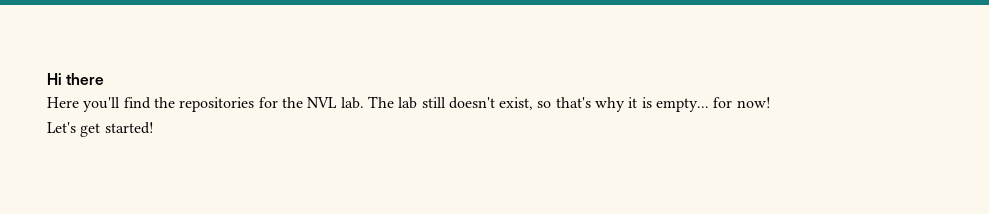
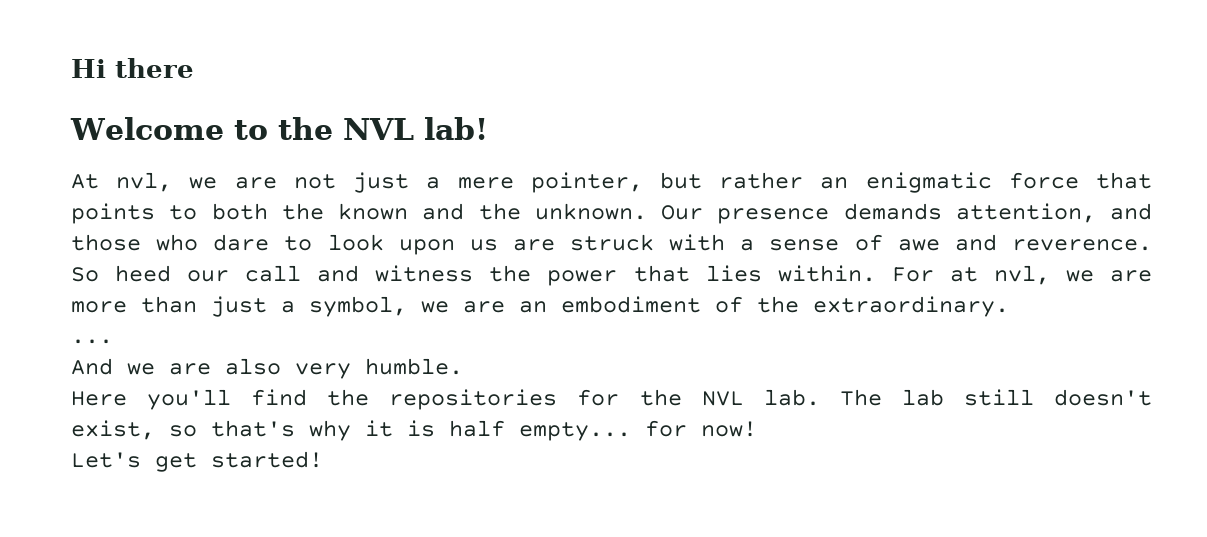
(105, 79) none -> [70,117,488,140] [71,172,1152,193] [71,203,1152,224] [71,234,1152,255] [71,265,1153,286] [71,296,1009,317] [71,339,113,344] [71,358,463,379] // Welcome to the NVL lab! // At nvl, we are not just a mere pointer, but rather an enigmatic force that points to both the known and the unknown. Our presence demands attention, and those who dare to look upon us are struck with a sense of awe and reverence. So heed our call and witness the power that lies within. For at nvl, we are more than just a symbol, we are an embodiment of the extraordinary. // ... // And we are also very humble.
(652, 102) none -> [449,420,505,437] half

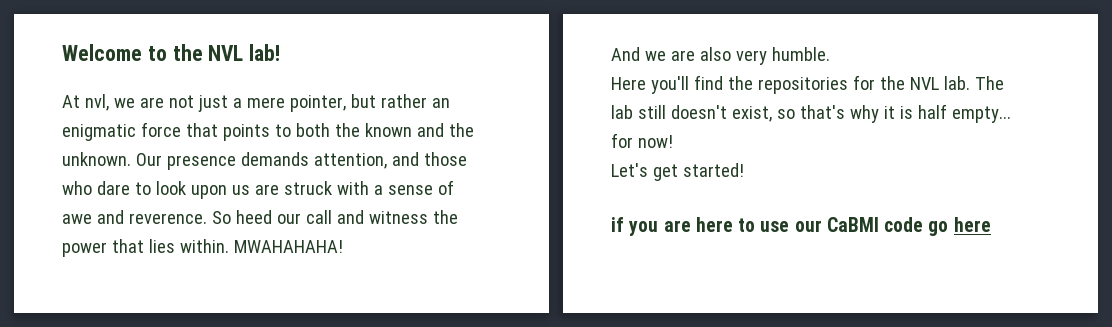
[71,58,194,78] Hi there // -> (62, 52) none
[891,265,1153,285] [71,296,1009,317] [71,339,113,344] For at nvl, we are more than just a symbol, we are an embodiment of the extraordinary. // ... -> [233,240,343,253] MWAHAHAHA!
(323, 459) none -> [611,217,991,236] // if you are here to use our CaBMI code go here

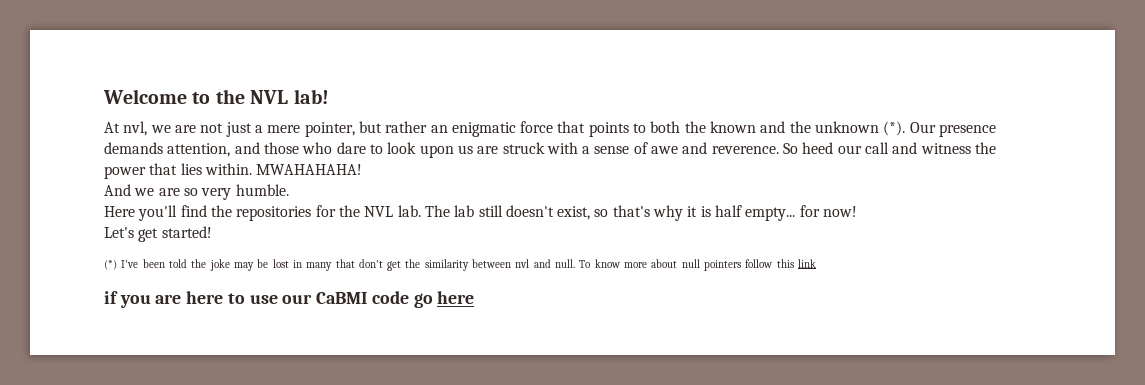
[62,152,131,166] unknown. -> [815,121,906,136] unknown (*).
[699,47,731,61] also -> [183,188,198,196] so
(744, 170) none -> [104,259,816,271] // (*) I've been told the joke may be lost in many that don't get the similarity between nvl and null. To know more about null pointers follow this link

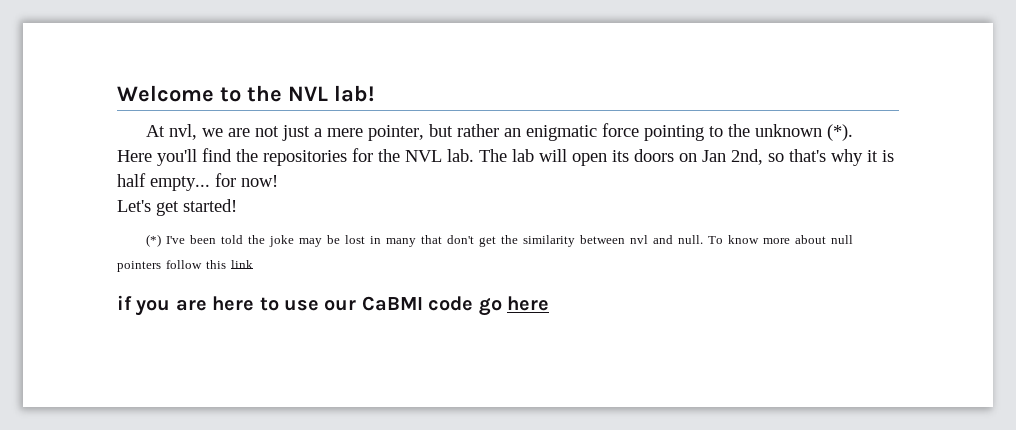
[557,121,997,137] [104,142,997,158] [104,163,363,179] [104,184,289,200] that points to both the known and the unknown (*). Our presence demands attention, and those who dare to look upon us are struck with a sense of awe and reverence. So heed our call and witness the power that lies within. MWAHAHAHA! // And we are so very humble. -> [643,124,853,141] pointing to the unknown (*).
[478,205,591,220] still doesn't exist, -> [539,149,763,166] will open its doors on Jan 2nd,

